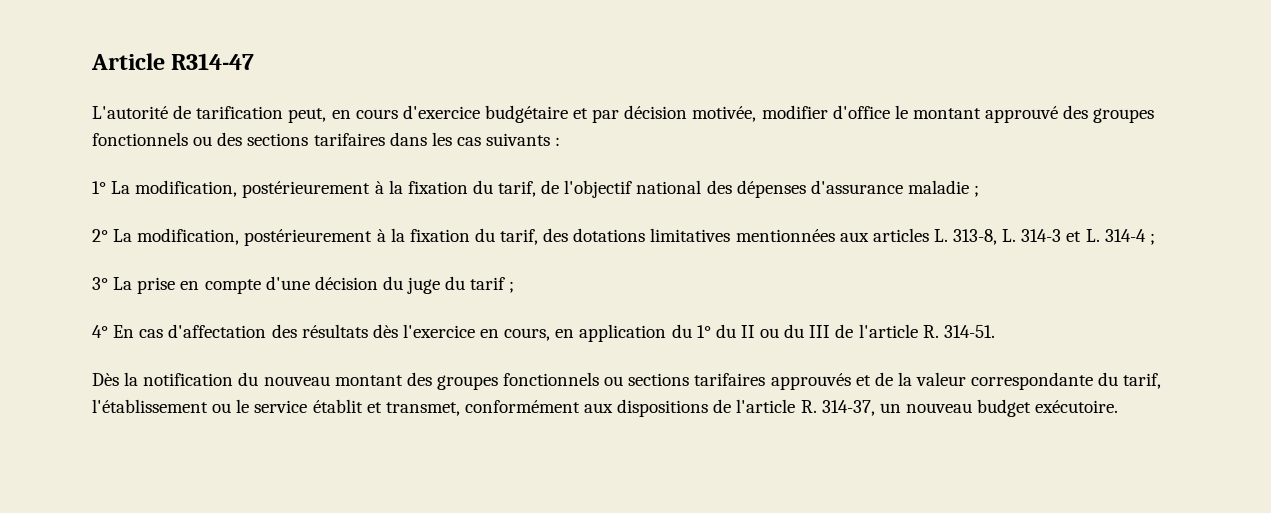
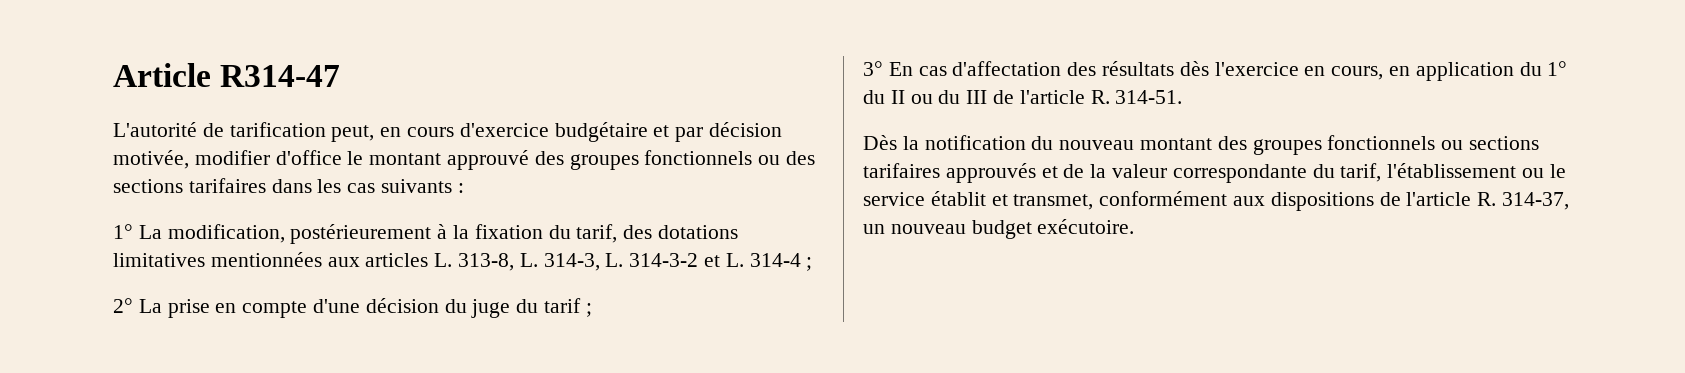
[541,180,980,198] [92,228,539,246] de l'objectif national des dépenses d'assurance maladie ; // 2° La modification, postérieurement à la fixation du tarif, -> (618, 233) none
[1021,229,1062,242] 314-3 -> [543,253,699,271] 314-3, L. 314-3-2
[92,277,108,290] 3° -> [113,298,133,313] 2°
[92,325,108,338] 4° -> [863,61,883,76] 3°

